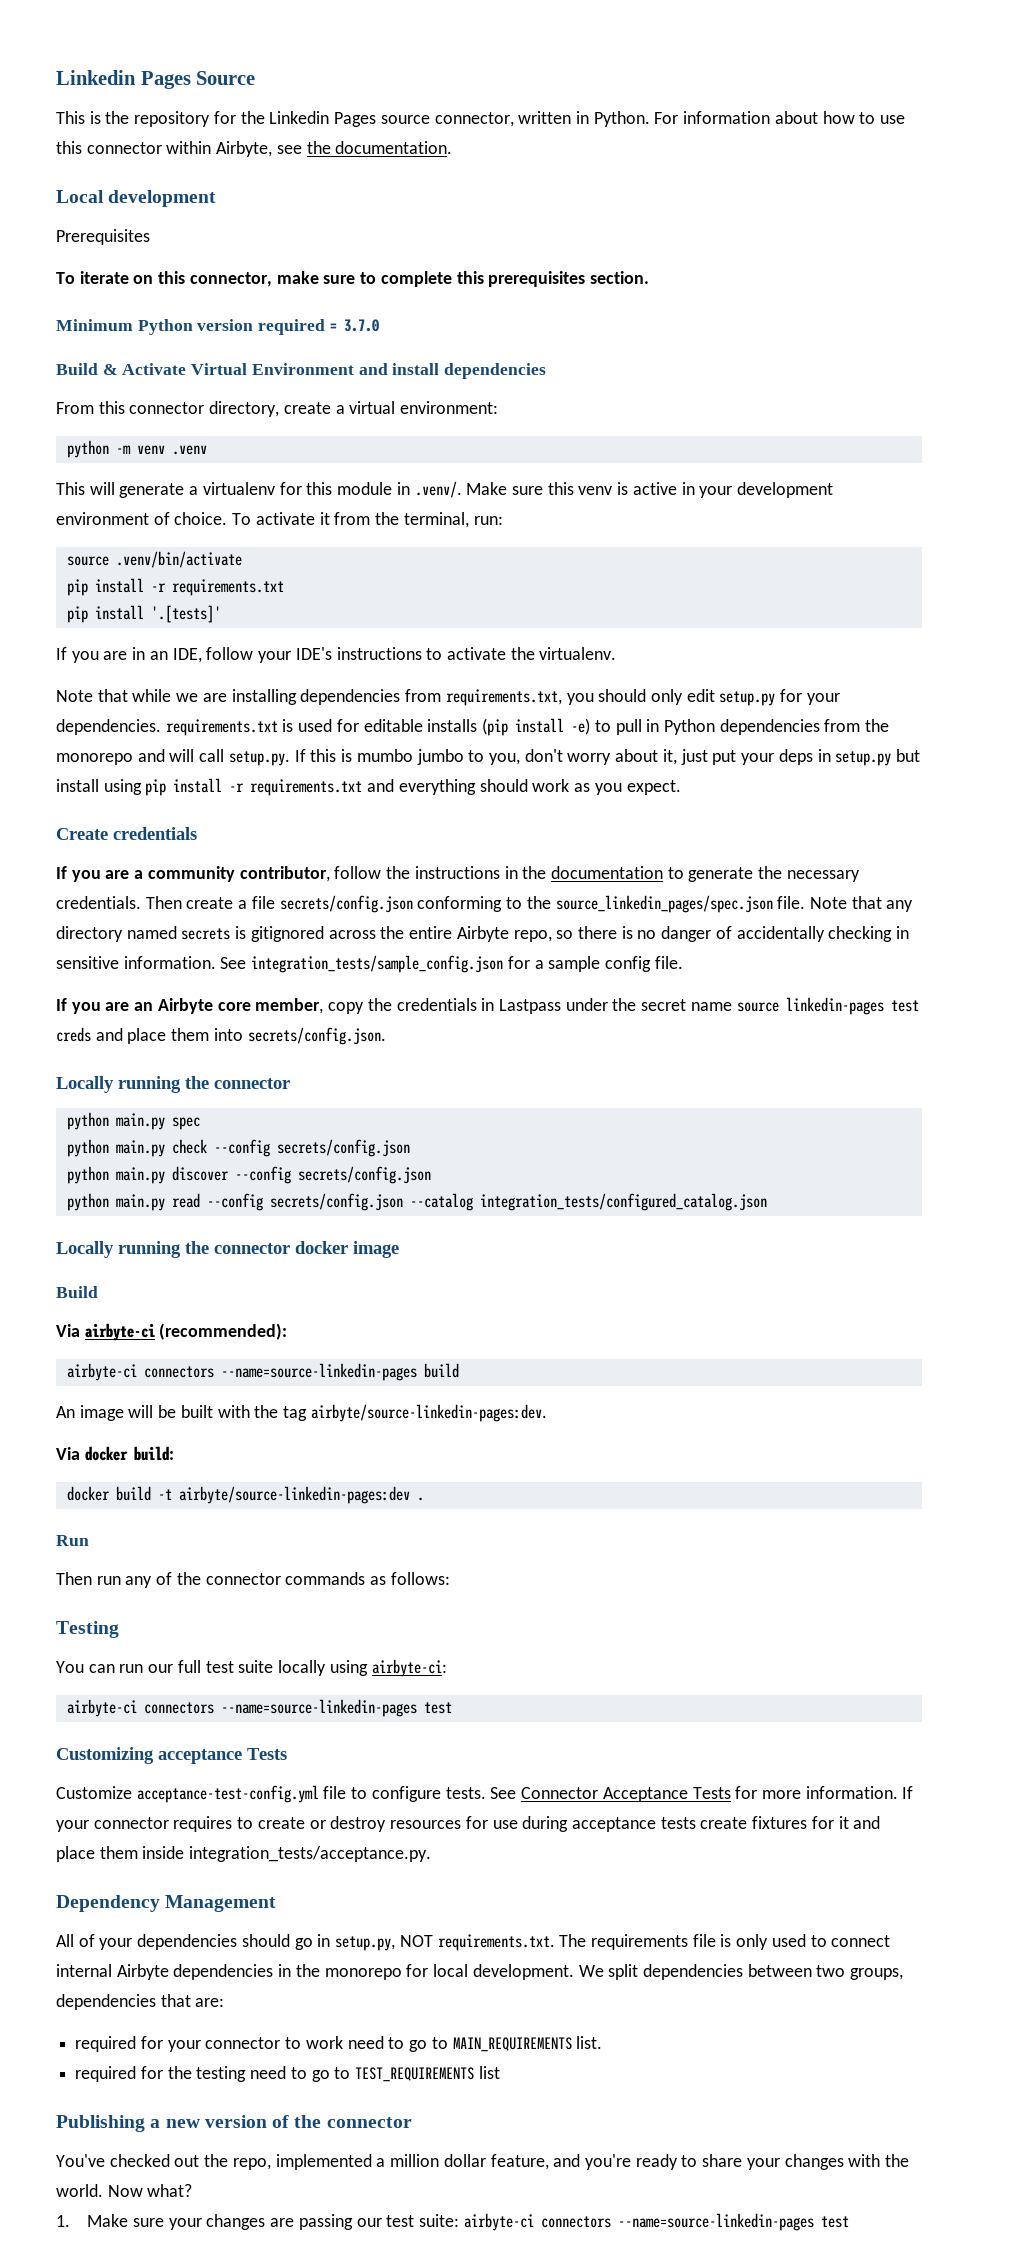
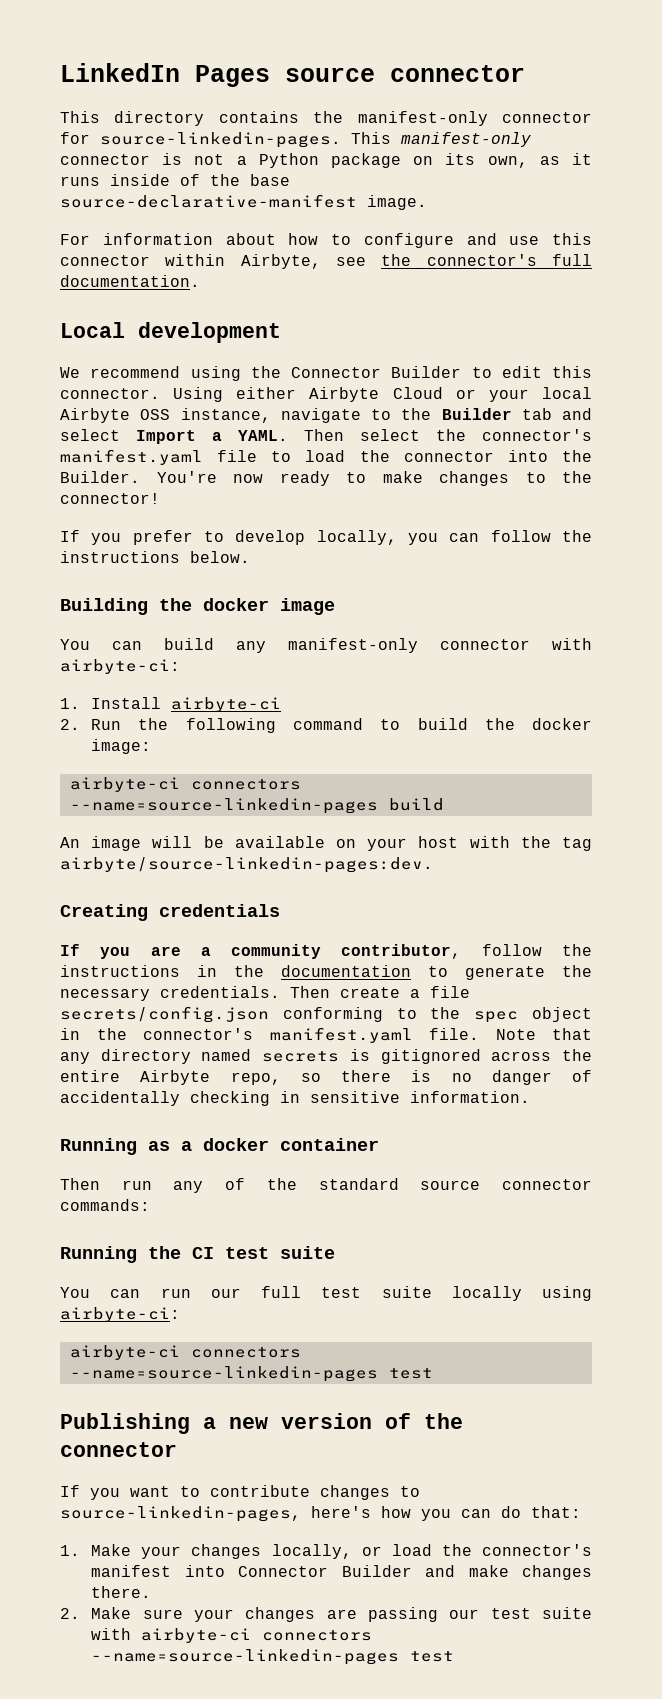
[56,70,256,89] [56,111,650,127] Linkedin Pages Source // This is the repository for the Linkedin Pages source connector, written in Python. -> [60,63,525,87] [60,111,592,126] [60,132,531,148] [60,153,592,168] [60,174,290,186] [60,194,427,210] LinkedIn Pages source connector // This directory contains the manifest-only connector for source-linkedin-pages. This manifest-only connector is not a Python package on its own, as it runs inside of the base source-declarative-manifest image. //
(876, 118) none -> [363,233,497,248] configure and
(331, 147) none -> [426,254,592,266] connector's full
[56,229,150,245] [56,271,649,287] [56,319,379,335] [56,363,547,379] [56,401,499,417] [66,440,207,458] [56,481,834,498] [56,512,503,528] [66,551,242,568] [66,578,284,596] [66,605,221,623] [56,647,617,663] [56,689,840,706] [56,718,890,736] [56,749,920,766] [56,778,681,796] [56,828,108,840] Prerequisites // To iterate on this connector, make sure to complete this prerequisites section. // Minimum Python version required = 3.7.0 // Build & Activate Virtual Environment and install dependencies // From this connector directory, create a virtual environment: // python -m venv .venv // This will generate a virtualenv for this module in .venv/. Make sure this venv is active in your development environment of choice. To activate it from the terminal, run: // source .venv/bin/activate // pip install -r requirements.txt // pip install '.[tests]' // If you are in an IDE, follow your IDE's instructions to activate the virtualenv. // Note that while we are installing dependencies from requirements.txt, you should only edit setup.py for your dependencies. requirements.txt is used for editable installs (pip install -e) to pull in Python dependencies from the monorepo and will call setup.py. If this is mumbo jumbo to you, don't worry about it, just put your deps in setup.py but install using pip install -r requirements.txt and everything should work as you expect. // Create -> [60,366,592,381] [60,387,593,402] [60,408,592,423] [60,429,592,444] [60,449,593,465] [60,471,592,486] [60,493,160,504] [60,530,592,545] [60,551,250,563] [60,598,335,615] [60,638,592,653] [60,659,180,674] [60,697,282,712] [60,718,592,733] [91,739,152,754] [69,777,301,792] [69,798,444,814] [60,836,592,851] [60,857,433,873] [60,904,148,921] We recommend using the Connector Builder to edit this connector. Using either Airbyte Cloud or your local Airbyte OSS instance, navigate to the Builder tab and select Import a YAML. Then select the connector's manifest.yaml file to load the connector into the Builder. You're now ready to make changes to the connector! // If you prefer to develop locally, you can follow the instructions below. // Building the docker image // You can build any manifest-only connector with airbyte-ci: // 1. Install airbyte-ci // 2. Run the following command to build the docker image: // airbyte-ci connectors --name=source-linkedin-pages build // An image will be available on your host with the tag airbyte/source-linkedin-pages:dev. // Creating
[555,895,773,913] source_linkedin_pages/spec.json -> [474,1007,592,1023] [60,1027,413,1043] spec object in the connector's manifest.yaml
[220,955,683,973] [56,997,919,1015] [56,1027,386,1045] [56,1076,290,1093] [66,1112,200,1130] [66,1139,410,1157] [66,1166,431,1184] [66,1193,767,1211] [56,1241,399,1258] [56,1286,98,1298] [56,1323,288,1341] [66,1363,459,1381] [56,1404,547,1422] [56,1446,174,1461] [66,1486,424,1504] [56,1535,89,1546] See integration_tests/sample_config.json for a sample config file. // If you are an Airbyte core member, copy the credentials in Lastpass under the secret name source linkedin-pages test creds and place them into secrets/config.json. // Locally running the connector // python main.py spec // python main.py check --config secrets/config.json // python main.py discover --config secrets/config.json // python main.py read --config secrets/config.json --catalog integration_tests/configured_catalog.json // Locally running the connector docker image // Build // Via airbyte-ci (recommended): // airbyte-ci connectors --name=source-linkedin-pages build // An image will be built with the tag airbyte/source-linkedin-pages:dev. // Via docker build: // docker build -t airbyte/source-linkedin-pages:dev . // Run -> [60,1138,379,1155] // Running as a docker container
[205,1572,450,1585] [56,1621,119,1638] connector commands as follows: // Testing -> [318,1178,592,1190] [60,1199,150,1211] [60,1246,335,1263] standard source connector commands: // Running the CI test suite
[56,1747,287,1764] [56,1785,914,1803] [56,1816,881,1832] [56,1846,432,1862] [56,1895,277,1912] [56,1934,891,1951] [56,1964,904,1980] [56,1994,225,2010] [75,2036,603,2052] [75,2066,500,2082] // Customizing acceptance Tests // Customize acceptance-test-config.yml file to configure tests. See Connector Acceptance Tests for more information. If your connector requires to create or destroy resources for use during acceptance tests create fixtures for it and place them inside integration_tests/acceptance.py. // Dependency Management // All of your dependencies should go in setup.py, NOT requirements.txt. The requirements file is only used to connect internal Airbyte dependencies in the monorepo for local development. We split dependencies between two groups, dependencies that are: // required for your connector to work need to go to MAIN_REQUIREMENTS list. // required for the testing need to go to TEST_REQUIREMENTS list -> (433, 1373) none
[56,2154,910,2170] [56,2184,193,2197] [56,2215,70,2227] You've checked out the repo, implemented a million dollar feature, and you're ready to share your changes with the world. Now what? // 1. -> [60,1485,420,1500] [60,1506,581,1522] [60,1544,593,1559] [91,1565,592,1580] [91,1586,152,1598] [60,1608,80,1619] If you want to contribute changes to source-linkedin-pages, here's how you can do that: // 1. Make your changes locally, or load the connector's manifest into Connector Builder and make changes there. // 2.
[419,2214,460,2227] suite: -> [542,1607,592,1619] [91,1628,132,1640] suite with

